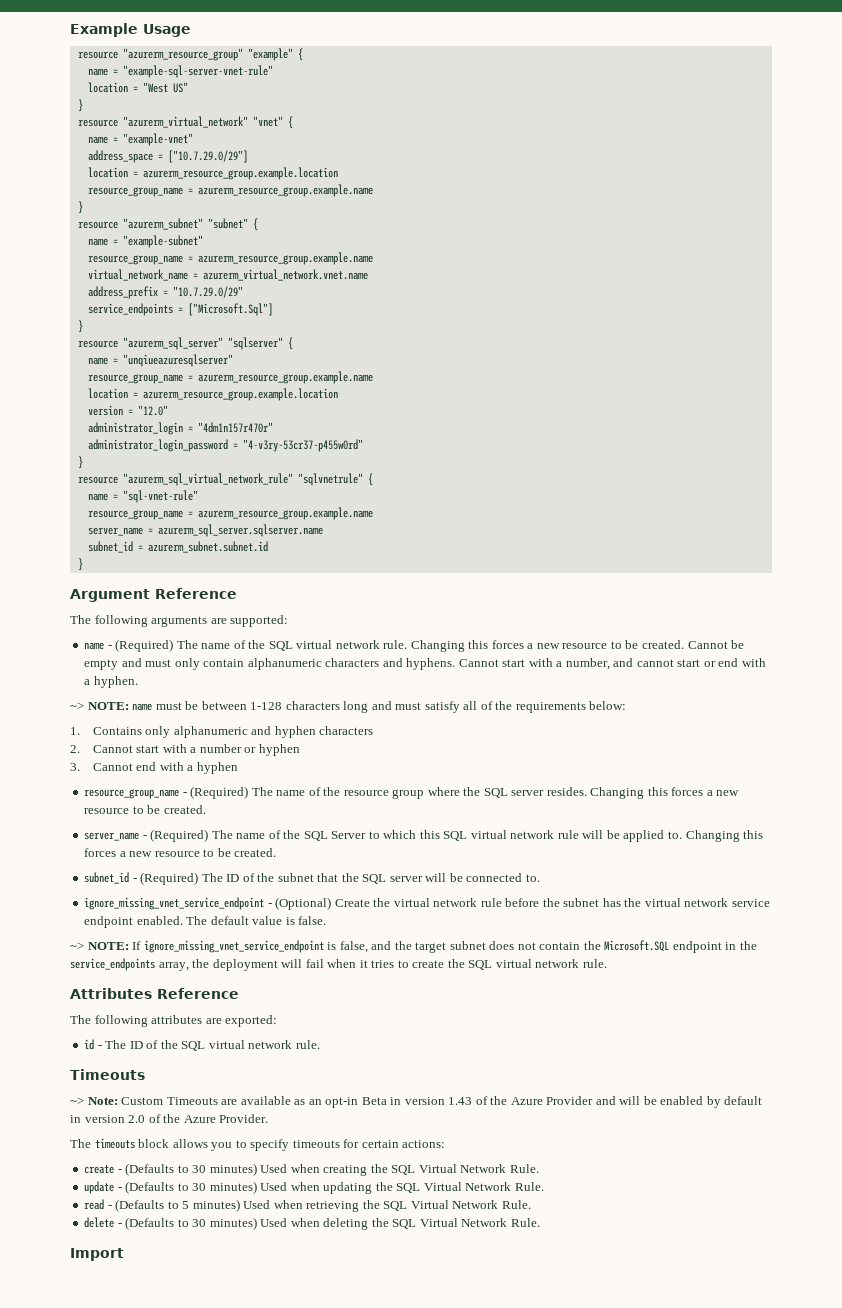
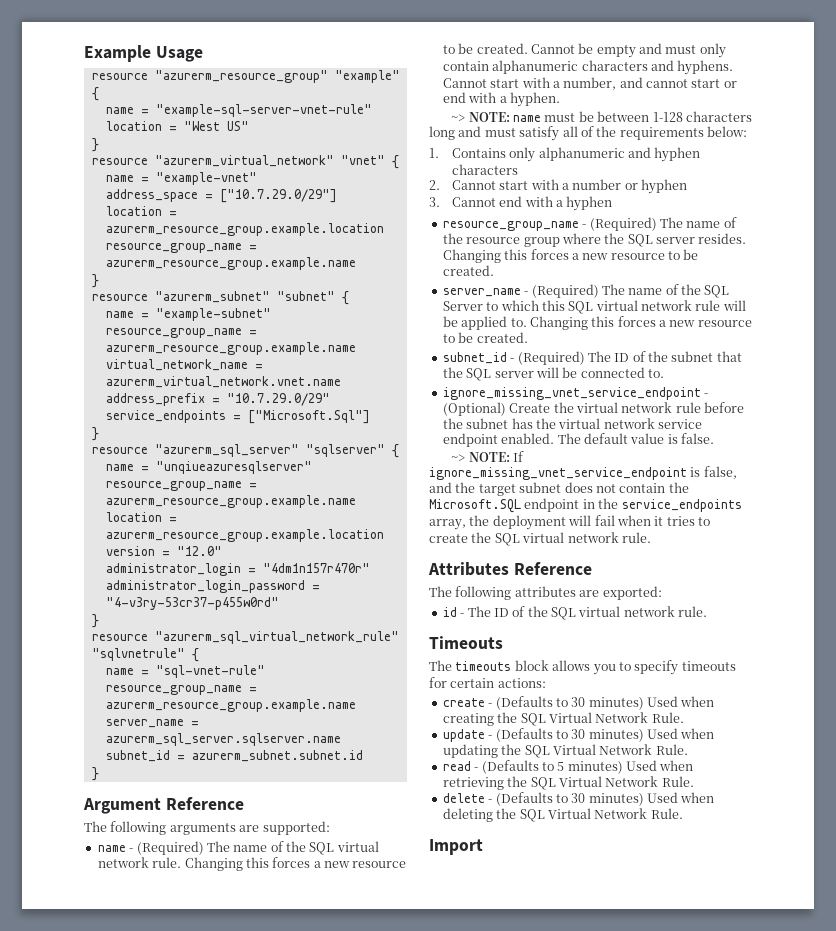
[70,1096,763,1108] [70,1114,269,1123] // ~> Note: Custom Timeouts are available as an opt-in Beta in version 1.43 of the Azure Provider and will be enabled by default in version 2.0 of the Azure Provider. -> (503, 642) none

